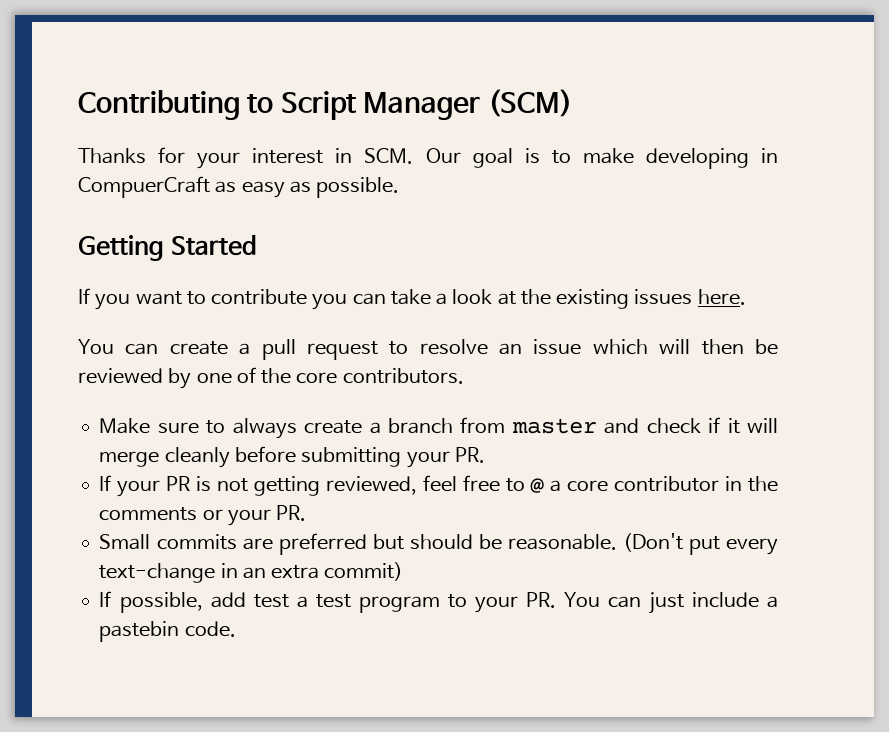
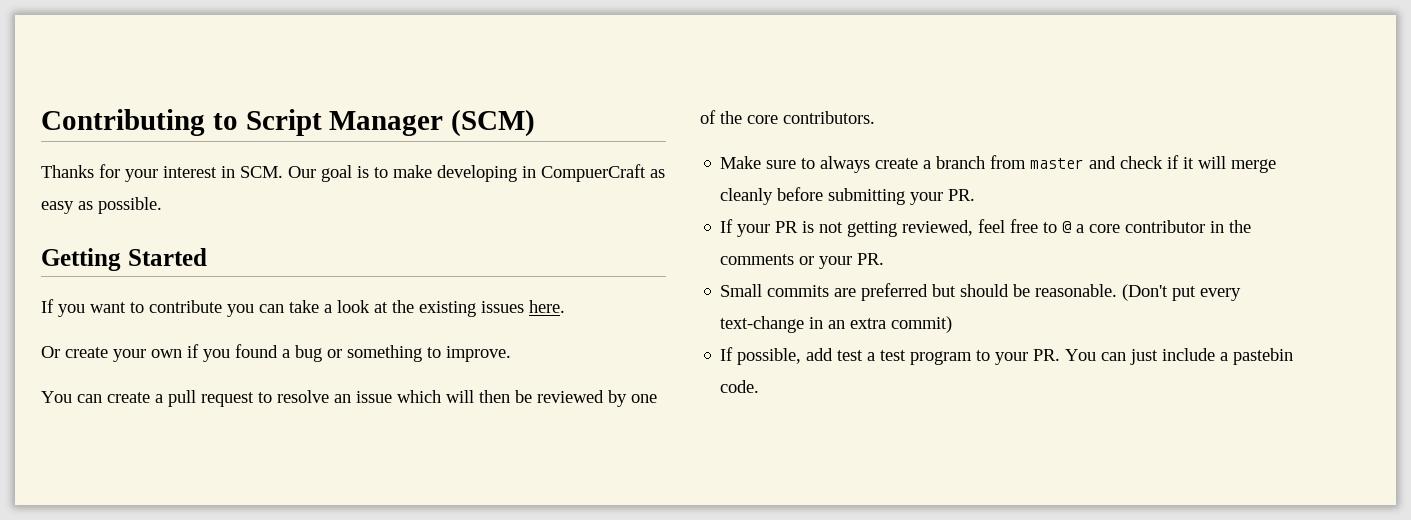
(746, 297) none -> [41,344,511,362] // Or create your own if you found a bug or something to improve.

